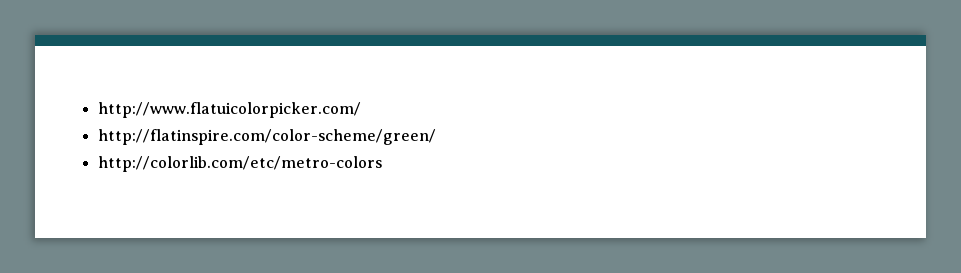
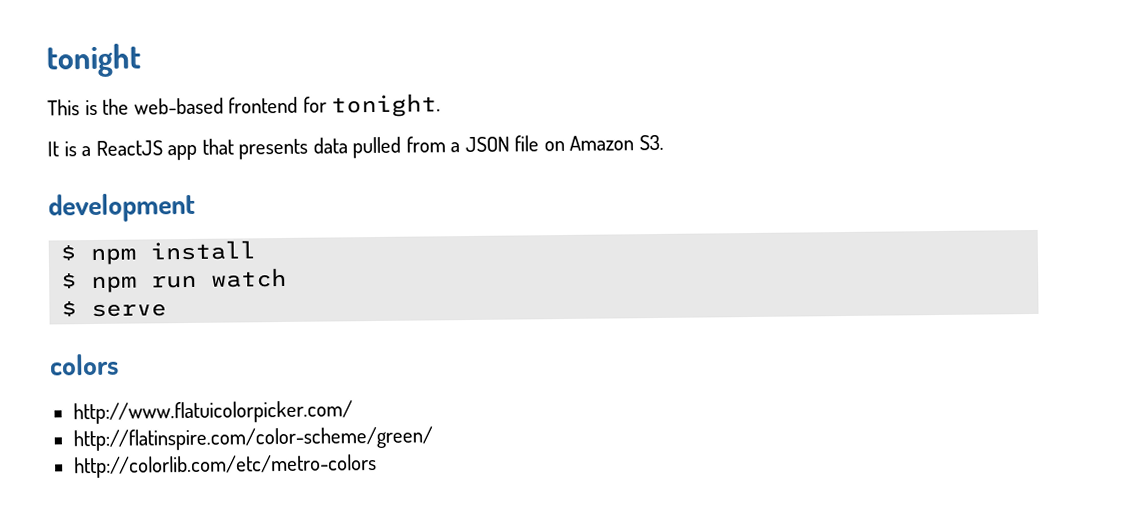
(97, 110) none -> [46,43,141,78] [47,93,442,118] [47,134,665,161] [48,192,196,223] [60,240,257,266] [61,267,288,294] [61,300,168,318] [49,353,119,376] tonight // This is the web-based frontend for tonight. // It is a ReactJS app that presents data pulled from a JSON file on Amazon S3. // development // $ npm install // $ npm run watch // $ serve // colors //

